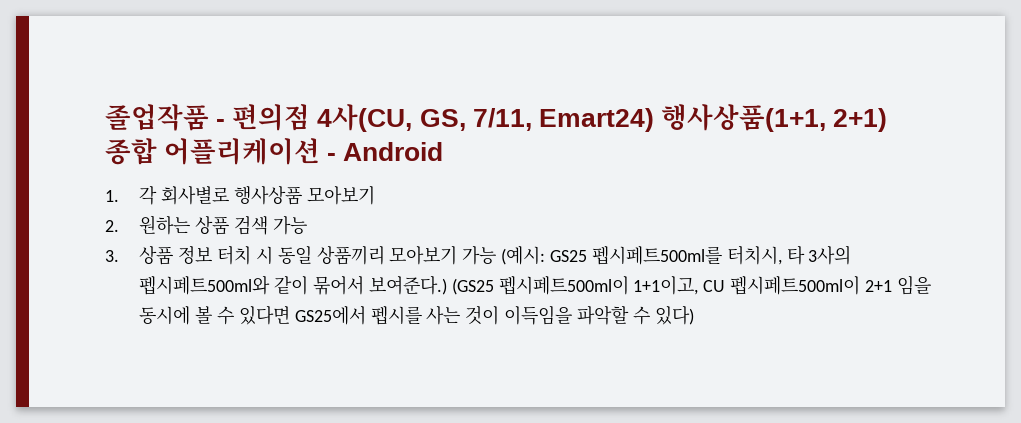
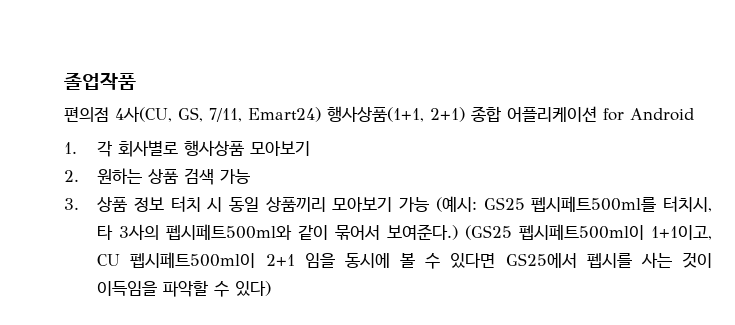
[216,119,226,127] - -> (136, 81) //
[327,153,337,161] - -> [603,108,624,121] for

